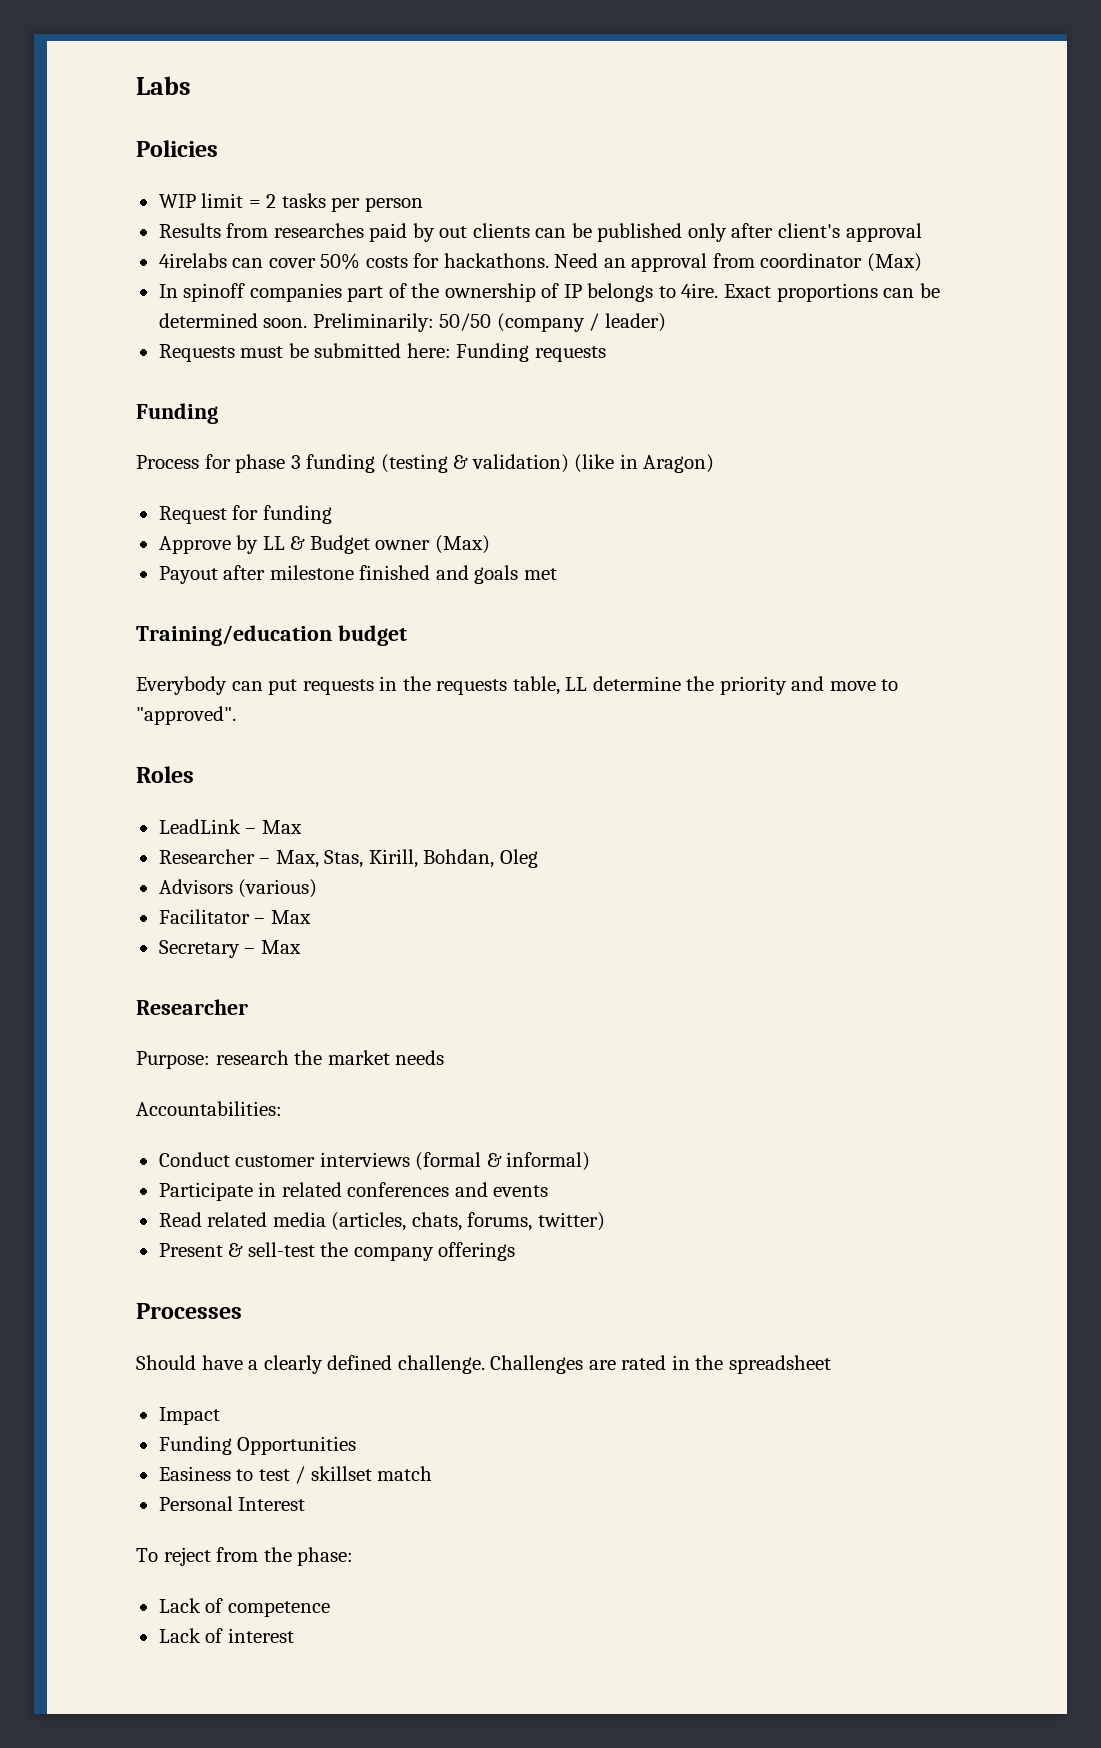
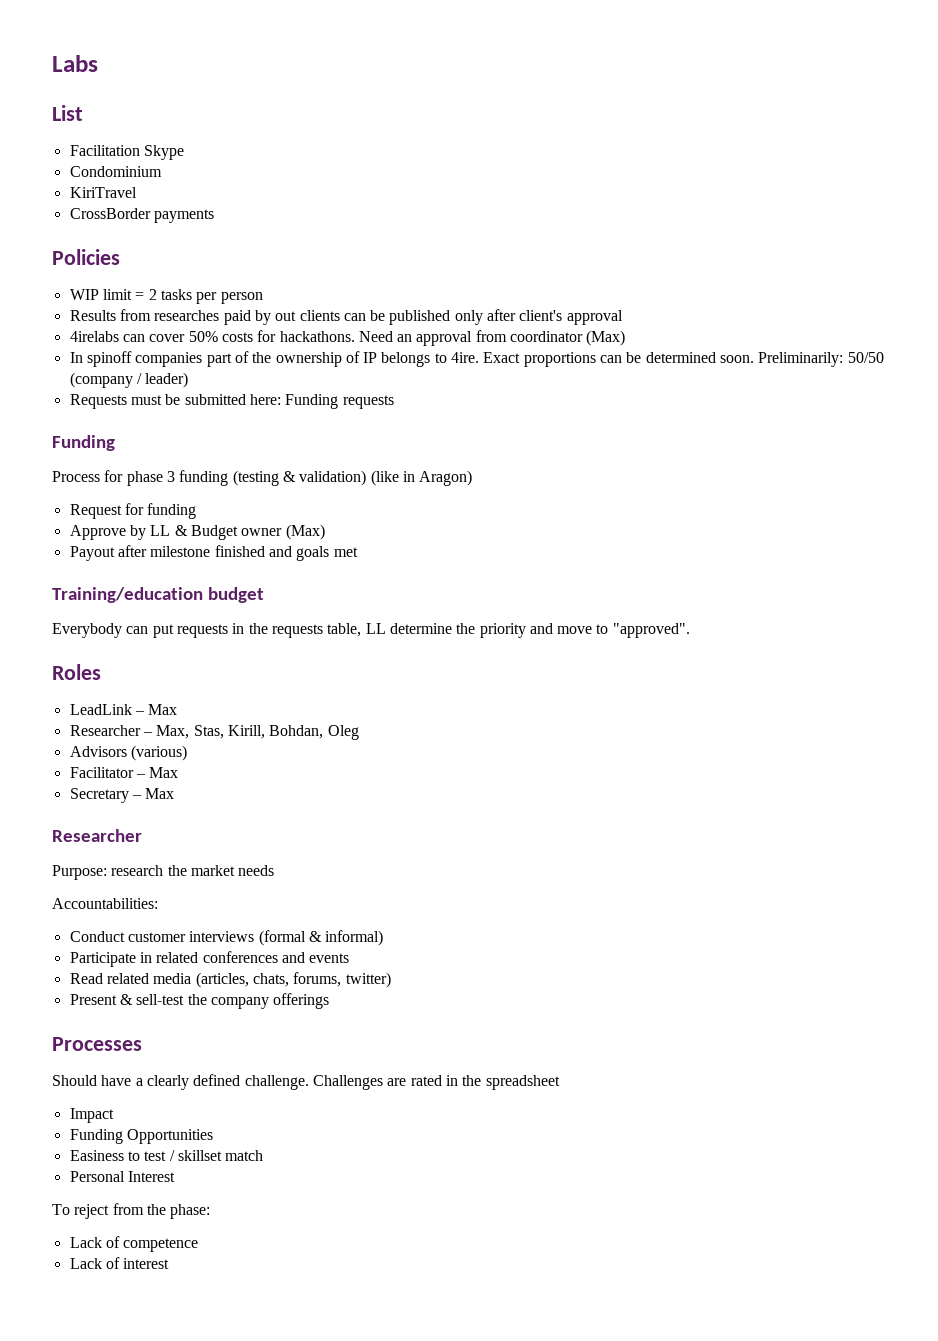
(191, 85) none -> [52,105,83,121] [69,145,184,160] [69,166,162,177] [69,187,137,198] [69,208,214,223] // List // Facilitation Skype // Condominium // KiriTravel // CrossBorder payments

